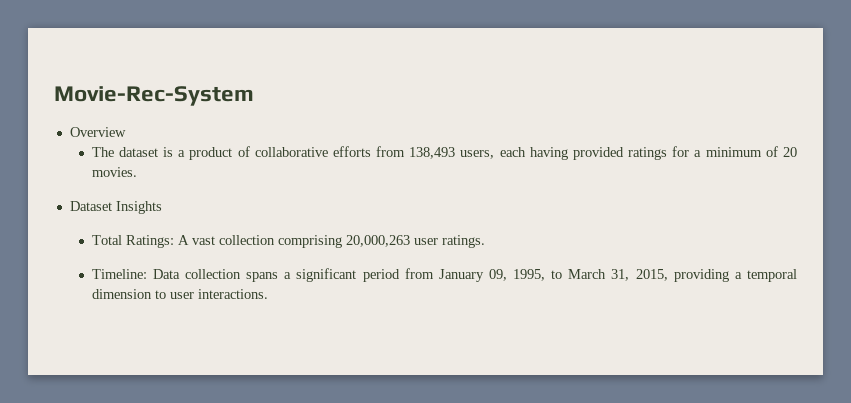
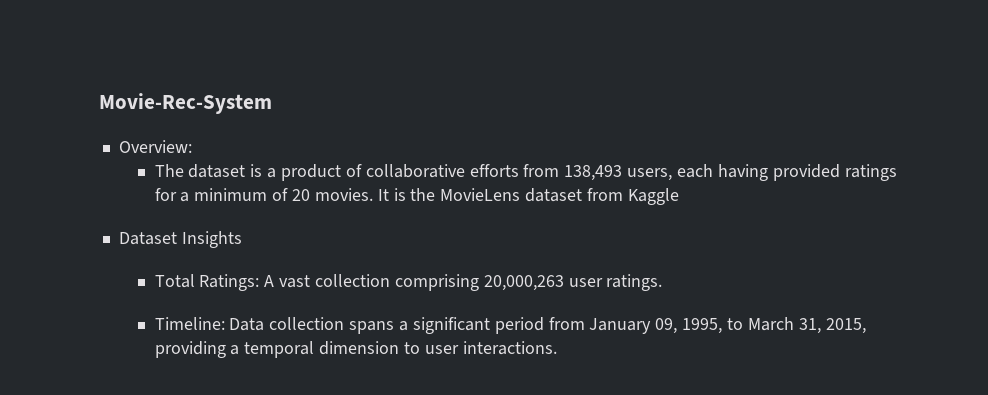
[69,127,126,137] Overview -> [118,140,192,153] Overview:
(137, 172) none -> [377,188,679,205] It is the MovieLens dataset from Kaggle

